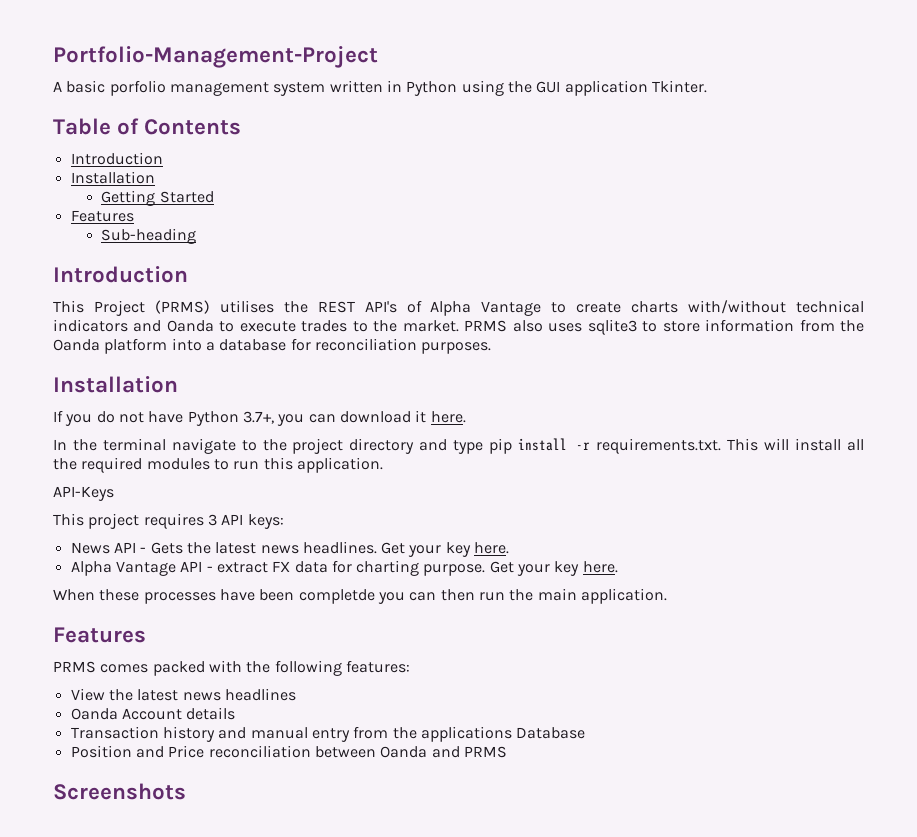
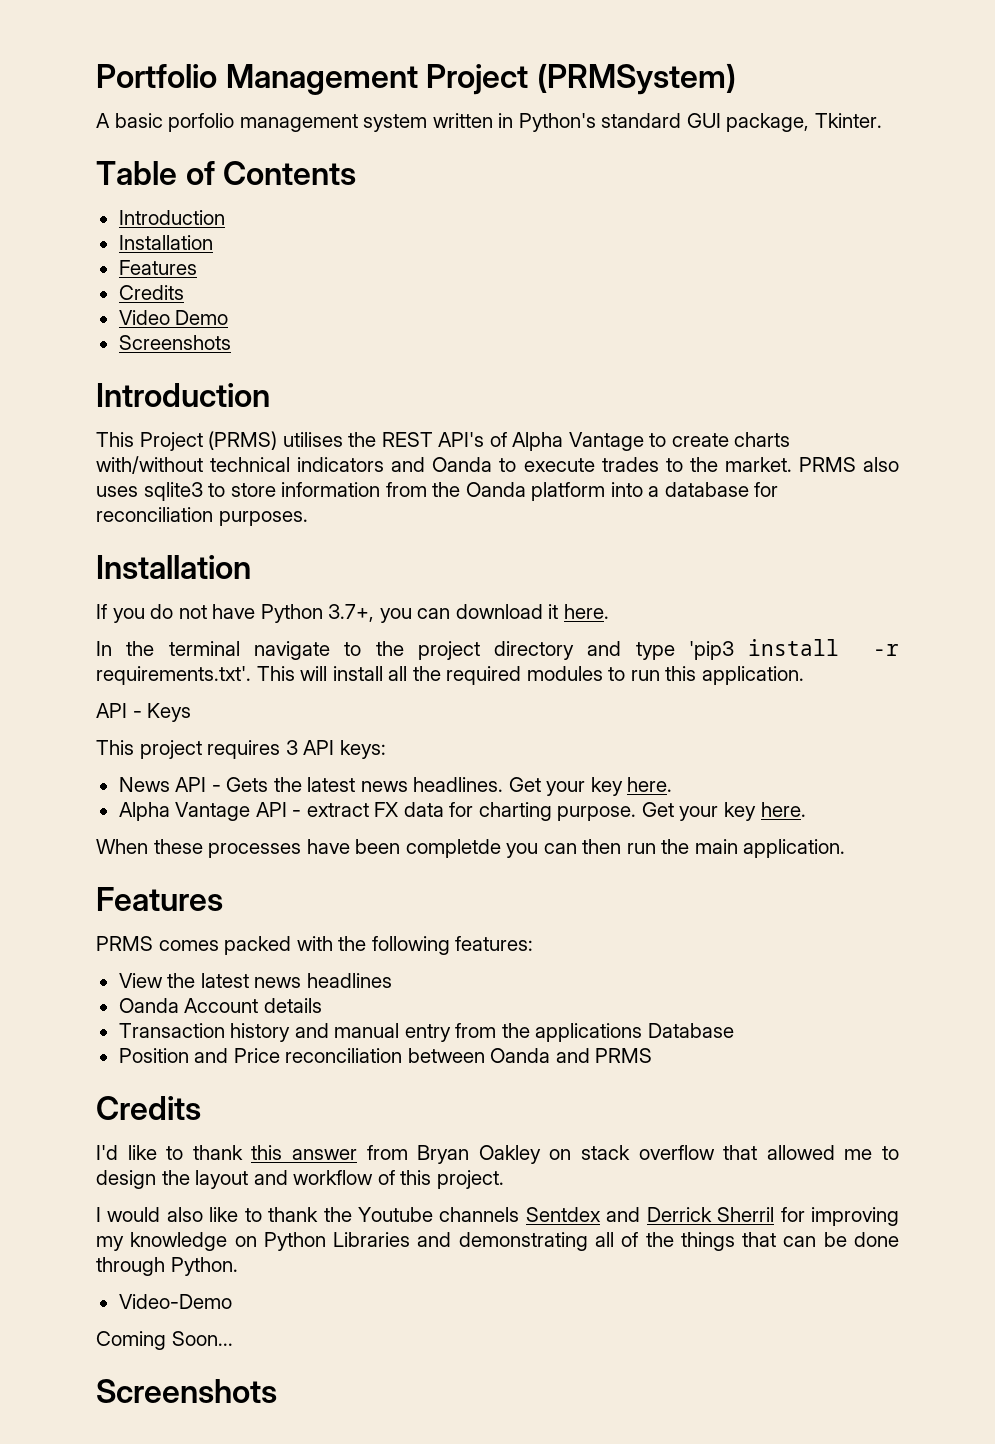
[53,46,378,68] Portfolio-Management-Project -> [96,63,736,95] Portfolio Management Project (PRMSystem)
[406,80,648,96] Python using the GUI application -> [518,113,810,132] Python's standard GUI package,
[101,190,214,206] [70,210,134,222] [101,228,197,244] // Getting Started // Features // Sub-heading -> [118,260,197,275] [118,285,184,300] [118,310,229,325] [118,335,231,350] // Features // Credits // Video Demo // Screenshots
[489,438,513,454] pip -> [689,641,735,660] 'pip3
[596,438,722,454] requirements.txt. -> [96,666,251,685] requirements.txt'.
[53,486,114,501] API-Keys -> [96,703,192,722] API - Keys
(507, 752) none -> [96,1096,201,1120] [96,1145,900,1164] [96,1170,504,1189] [96,1207,899,1226] [96,1232,900,1251] [96,1257,238,1276] [118,1294,232,1309] [96,1331,233,1350] // Credits // I'd like to thank this answer from Bryan Oakley on stack overflow that allowed me to design the layout and workflow of this project. // I would also like to thank the Youtube channels Sentdex and Derrick Sherril for improving my knowledge on Python Libraries and demonstrating all of the things that can be done through Python. // Video-Demo // Coming Soon...

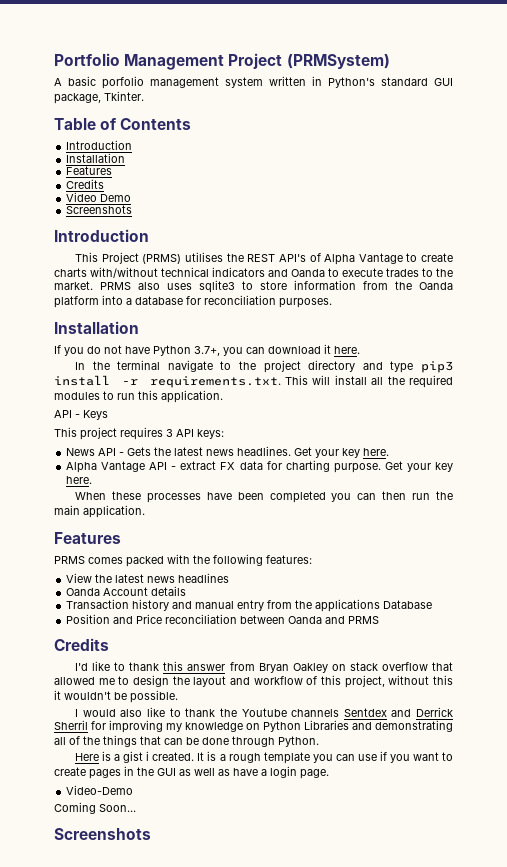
[689,641,735,660] 'pip3 -> [421,361,454,373] pip3
[96,666,251,685] requirements.txt'. -> [149,376,281,388] requirements.txt.
[405,839,501,858] completde -> [269,491,326,503] completed
[436,1170,504,1189] project. -> [344,675,454,688] [54,690,178,703] project, without this it wouldn't be possible.
(238, 1266) none -> [75,751,453,764] [54,766,329,779] // Here is a gist i created. It is a rough template you can use if you want to create pages in the GUI as well as have a login page.

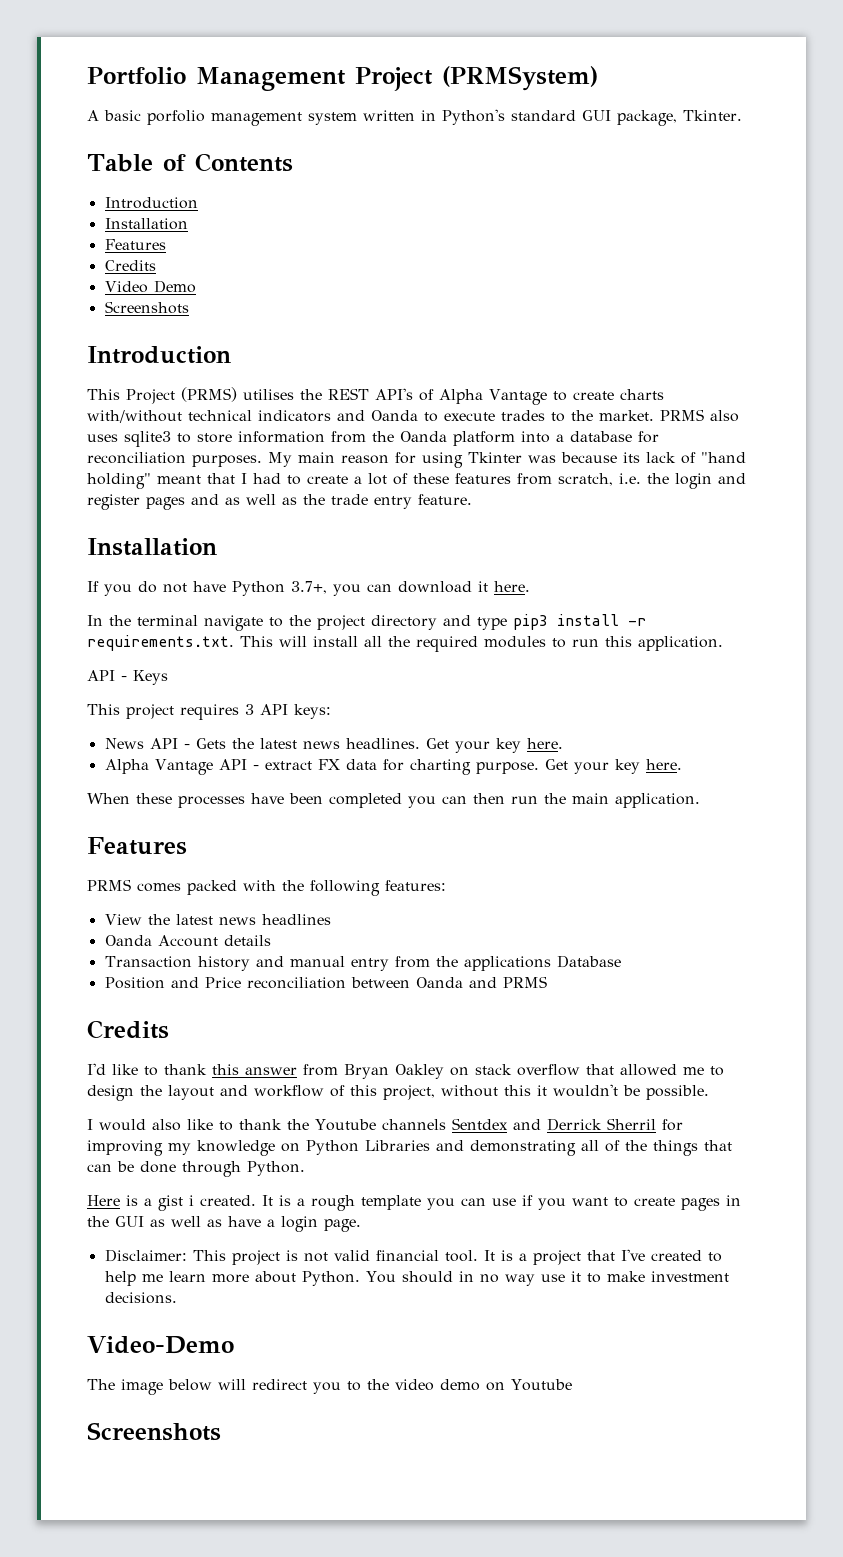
(332, 303) none -> [268,452,746,468] [87,473,746,489] [87,494,472,510] My main reason for using Tkinter was because its lack of "hand holding" meant that I had to create a lot of these features from scratch, i.e. the login and register pages and as well as the trade entry feature.
[66,785,134,795] [54,802,136,814] Video-Demo // Coming Soon... -> [104,1249,722,1265] [104,1271,729,1286] [104,1292,177,1304] [87,1336,234,1354] [87,1379,572,1395] Disclaimer: This project is not valid financial tool. It is a project that I've created to help me learn more about Python. You should in no way use it to make investment decisions. // Video-Demo // The image below will redirect you to the video demo on Youtube

